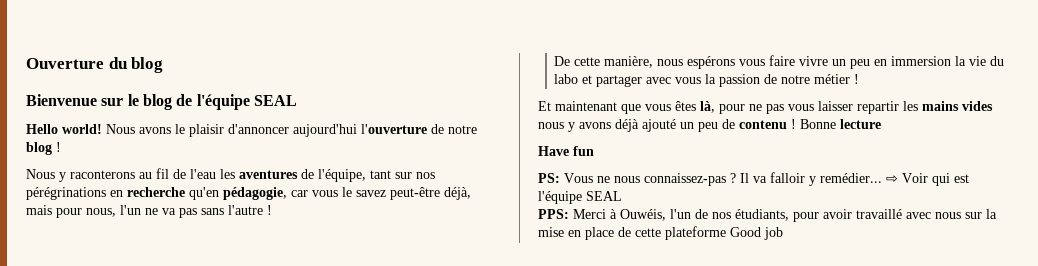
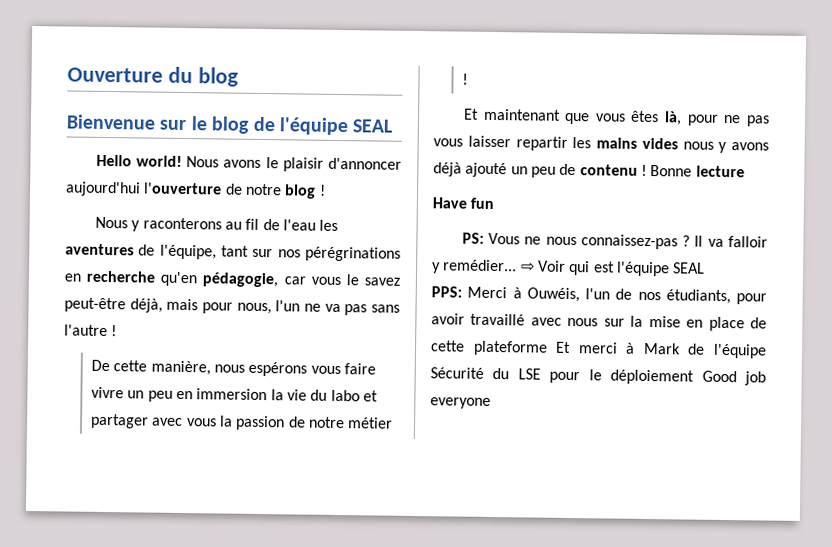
(726, 233) none -> [555,341,767,359] [430,367,695,385] Et merci à Mark de l'équipe Sécurité du LSE pour le déploiement
(783, 233) none -> [430,397,491,409] everyone

